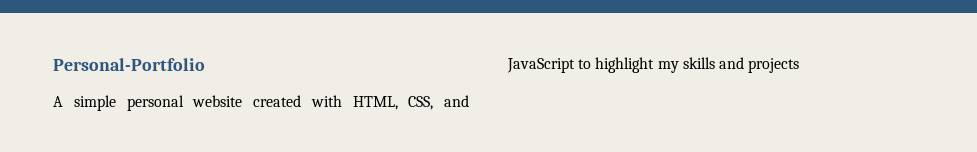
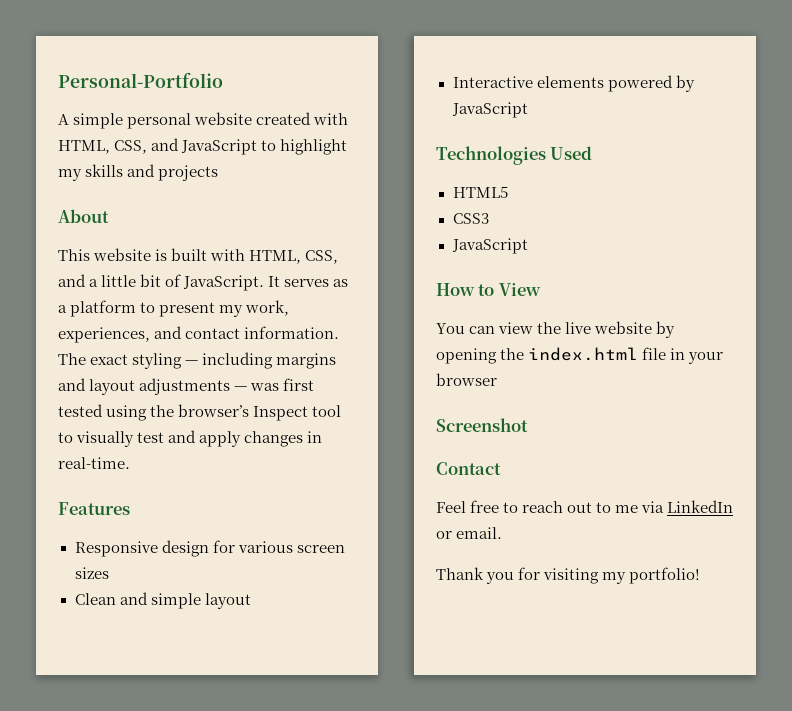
(800, 65) none -> [58,209,109,223] [58,248,339,264] [58,274,349,291] [58,300,290,317] [58,326,340,343] [58,352,337,369] [58,378,315,395] [58,404,342,421] [58,430,323,447] [58,457,130,469] [58,502,130,515] [74,540,345,557] [74,567,109,579] [74,592,251,609] [452,75,695,92] [451,102,528,118] [436,146,593,165] [452,186,508,198] [452,213,489,224] [451,238,528,254] [436,283,541,296] [436,321,676,338] [436,347,724,364] [436,373,497,386] [436,418,528,432] [436,462,501,475] [436,500,734,513] [436,527,503,539] [436,567,701,584] // About // This website is built with HTML, CSS, and a little bit of JavaScript. It serves as a platform to present my work, experiences, and contact information. The exact styling — including margins and layout adjustments — was first tested using the browser’s Inspect tool to visually test and apply changes in real-time. // Features // Responsive design for various screen sizes // Clean and simple layout // Interactive elements powered by JavaScript // Technologies Used // HTML5 // CSS3 // JavaScript // How to View // You can view the live website by opening the index.html file in your browser // Screenshot // Contact // Feel free to reach out to me via LinkedIn or email. // Thank you for visiting my portfolio!

